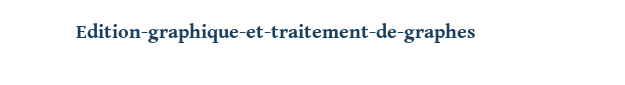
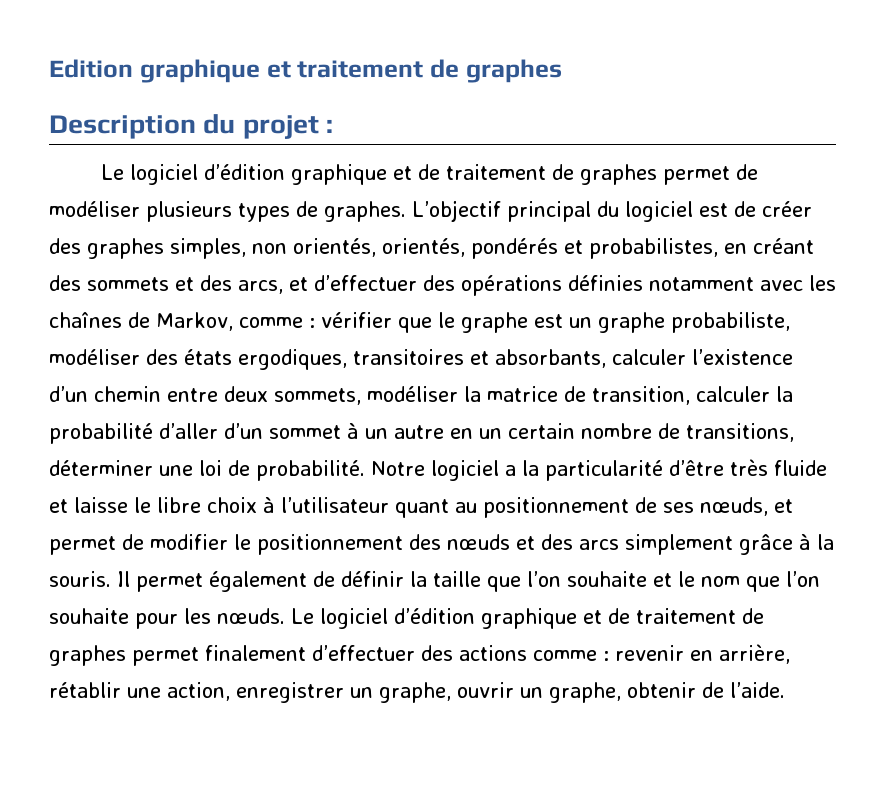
[76,23,476,43] Edition-graphique-et-traitement-de-graphes -> [49,59,562,83] [49,114,333,139] [100,164,758,185] [49,200,812,222] [49,238,814,259] [49,275,836,296] [49,312,790,333] [49,349,793,370] [49,386,793,405] [49,423,794,444] [49,459,827,481] [49,497,793,518] [49,534,834,555] [49,571,820,592] [49,608,764,629] [49,644,790,666] [49,682,785,703] Edition graphique et traitement de graphes // Description du projet : // Le logiciel d’édition graphique et de traitement de graphes permet de modéliser plusieurs types de graphes. L’objectif principal du logiciel est de créer des graphes simples, non orientés, orientés, pondérés et probabilistes, en créant des sommets et des arcs, et d’effectuer des opérations définies notamment avec les chaînes de Markov, comme : vérifier que le graphe est un graphe probabiliste, modéliser des états ergodiques, transitoires et absorbants, calculer l’existence d’un chemin entre deux sommets, modéliser la matrice de transition, calculer la probabilité d’aller d’un sommet à un autre en un certain nombre de transitions, déterminer une loi de probabilité. Notre logiciel a la particularité d’être très fluide et laisse le libre choix à l’utilisateur quant au positionnement de ses nœuds, et permet de modifier le positionnement des nœuds et des arcs simplement grâce à la souris. Il permet également de définir la taille que l’on souhaite et le nom que l’on souhaite pour les nœuds. Le logiciel d’édition graphique et de traitement de graphes permet finalement d’effectuer des actions comme : revenir en arrière, rétablir une action, enregistrer un graphe, ouvrir un graphe, obtenir de l’aide.

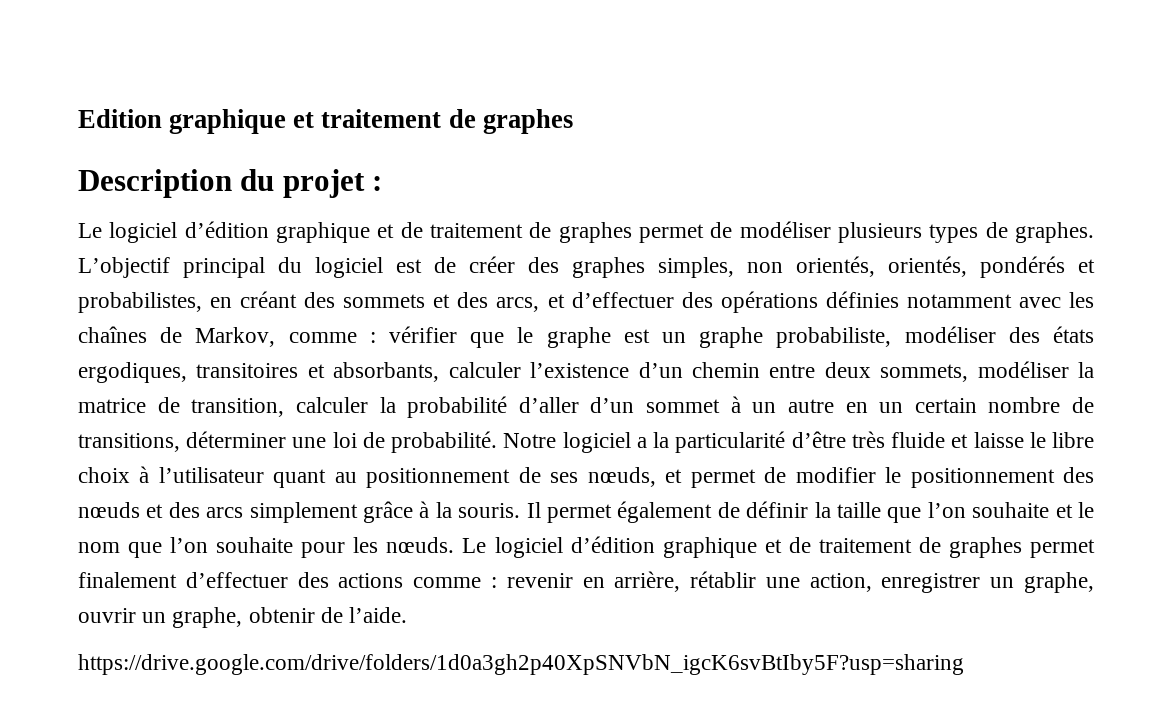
(785, 690) none -> [78,654,964,675] // https://drive.google.com/drive/folders/1d0a3gh2p40XpSNVbN_igcK6svBtIby5F?usp=sharing

